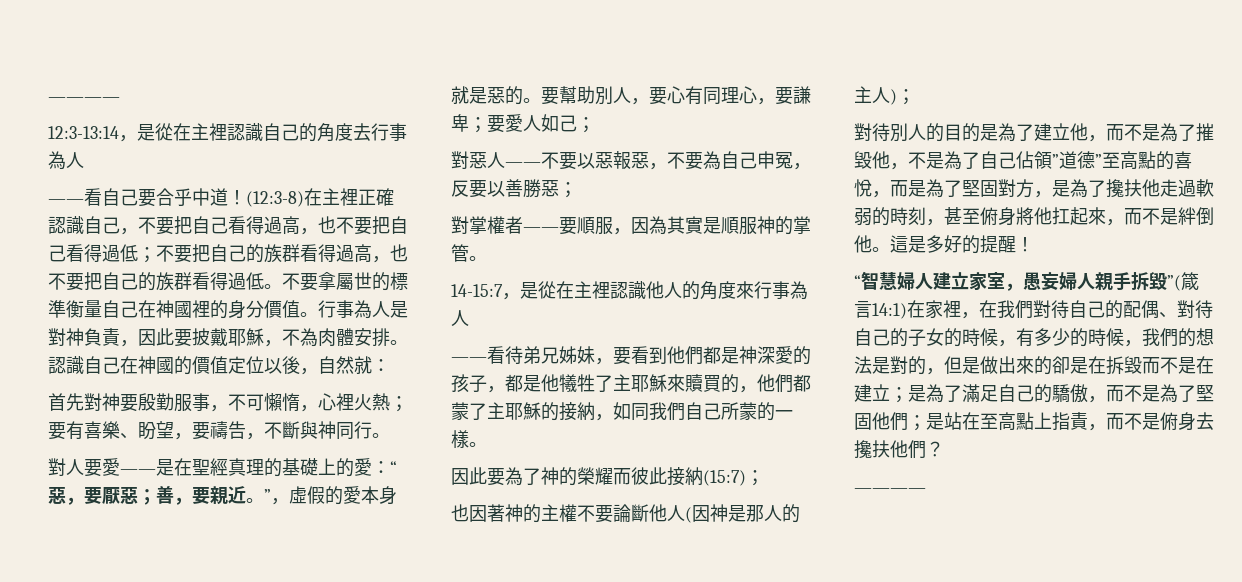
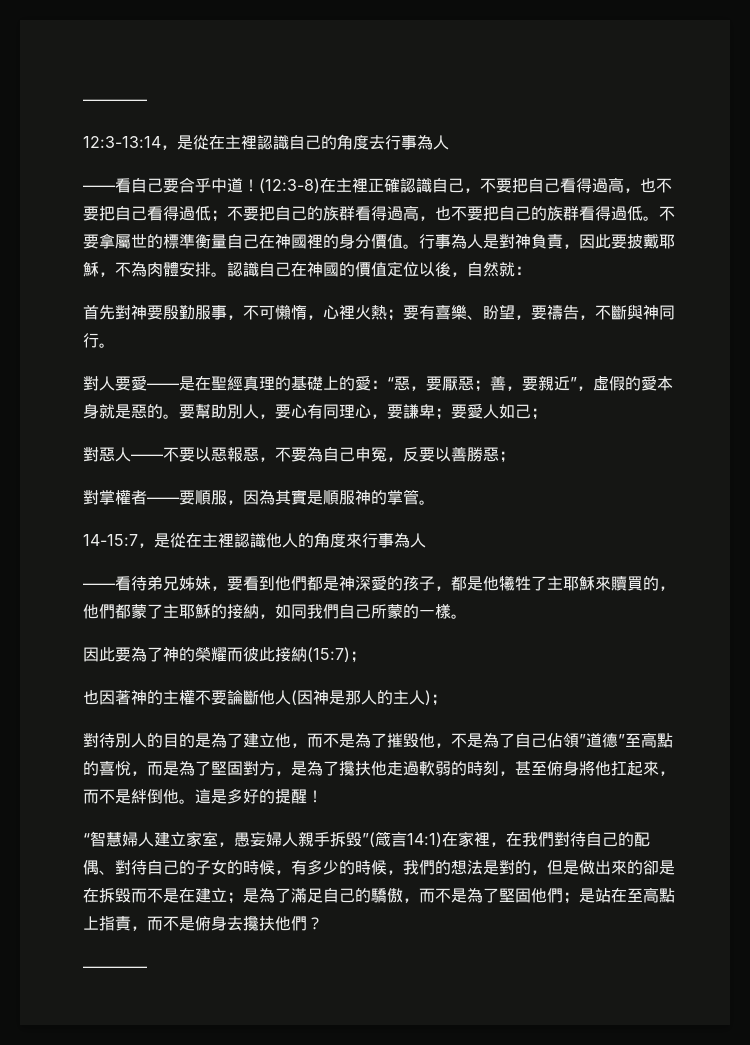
[246,498,264,503] 。 -> (570, 383) none

